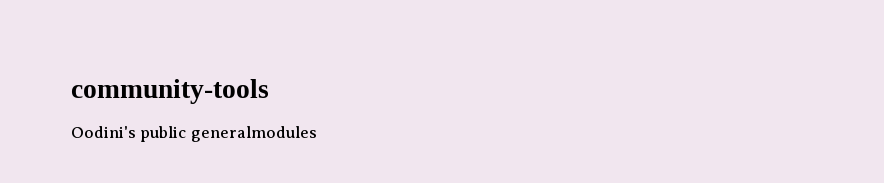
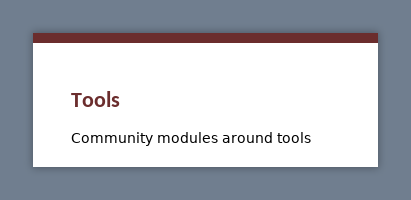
[71,79,269,104] [71,126,317,142] community-tools // Oodini's public generalmodules -> [71,91,120,107] [71,132,311,146] Tools // Community modules around tools

